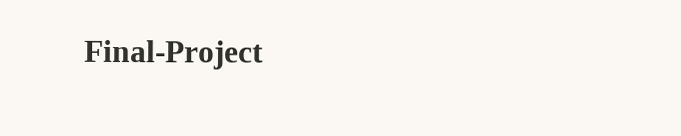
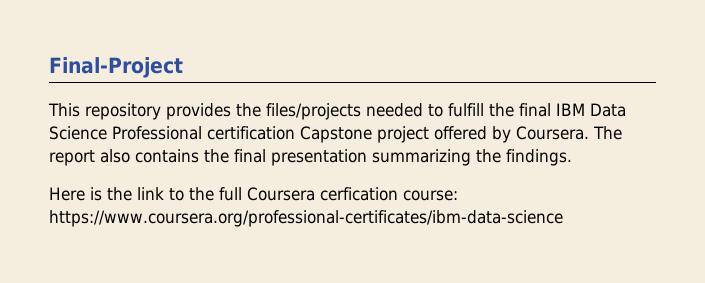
(264, 54) none -> [48,103,626,120] [49,126,622,143] [49,149,572,166] [49,187,458,201] [49,210,563,227] // This repository provides the files/projects needed to fulfill the final IBM Data Science Professional certification Capstone project offered by Coursera. The report also contains the final presentation summarizing the findings. // Here is the link to the full Coursera cerfication course: https://www.coursera.org/professional-certificates/ibm-data-science

